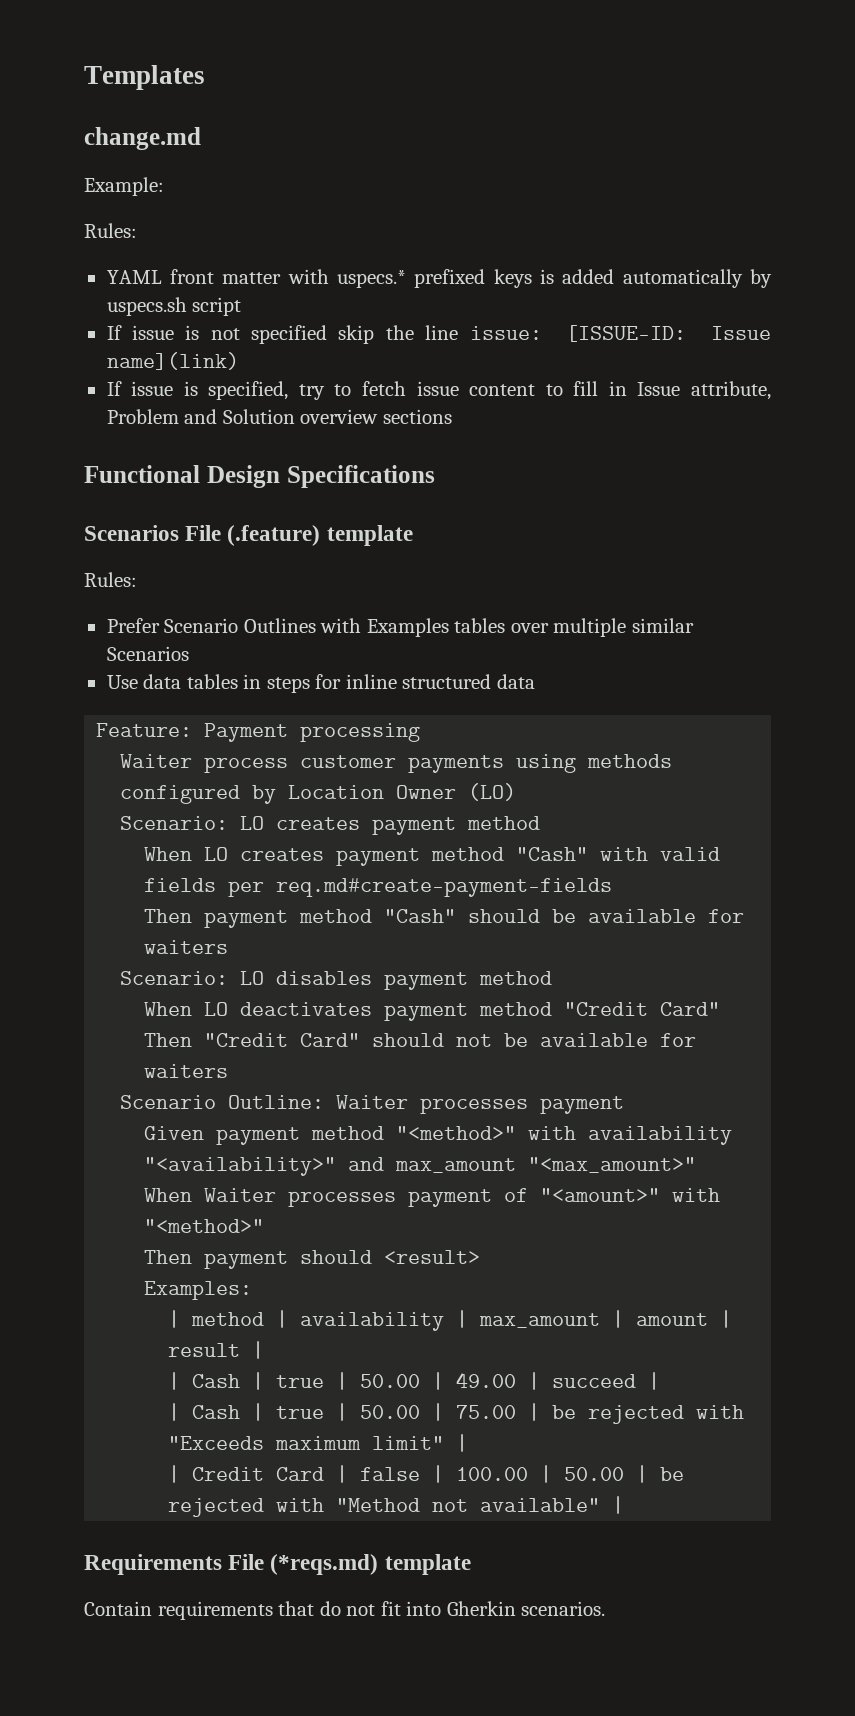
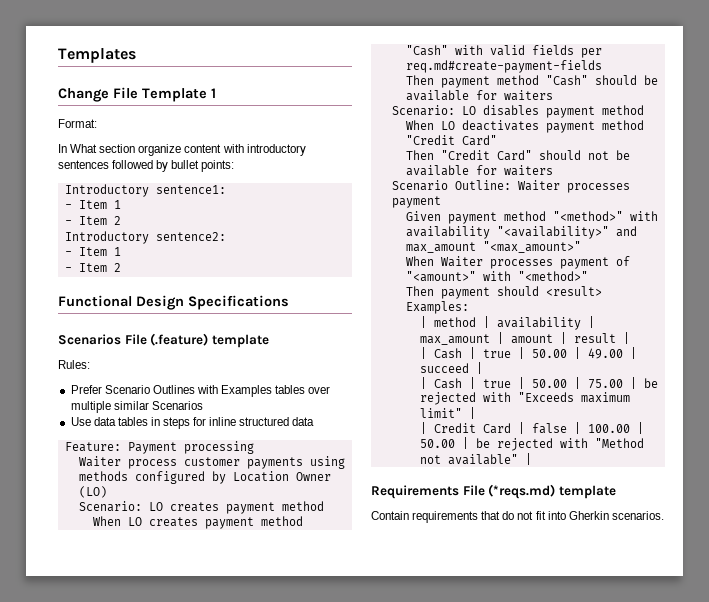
[84,127,201,150] [84,177,164,196] [84,223,137,238] [106,269,773,288] [106,297,242,316] [106,325,772,344] [106,352,239,370] [106,381,772,400] [106,409,452,424] change.md // Example: // Rules: // YAML front matter with uspecs.* prefixed keys is added automatically by uspecs.sh script // If issue is not specified skip the line issue: [ISSUE-ID: Issue name](link) // If issue is specified, try to fetch issue content to fill in Issue attribute, Problem and Solution overview sections -> [58,87,216,102] [58,119,97,128] [58,144,306,156] [58,160,235,172] [64,184,226,197] [64,200,121,209] [64,216,121,225] [64,231,226,244] [64,247,121,256] [64,263,121,272] Change File Template 1 // Format: // In What section organize content with introductory sentences followed by bullet points: // Introductory sentence1: // - Item 1 // - Item 2 // Introductory sentence2: // - Item 1 // - Item 2

